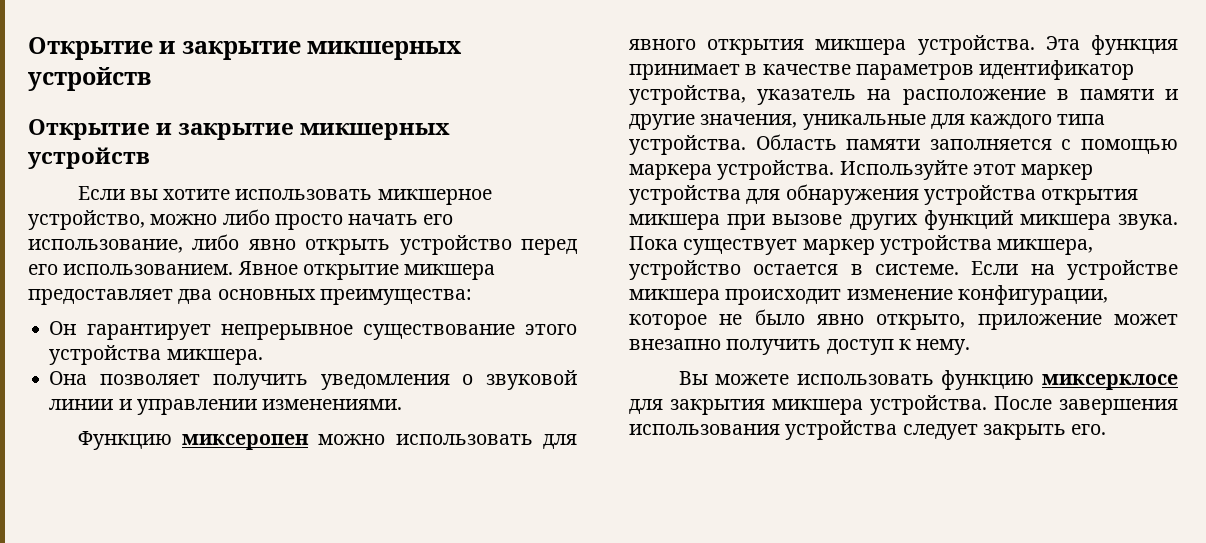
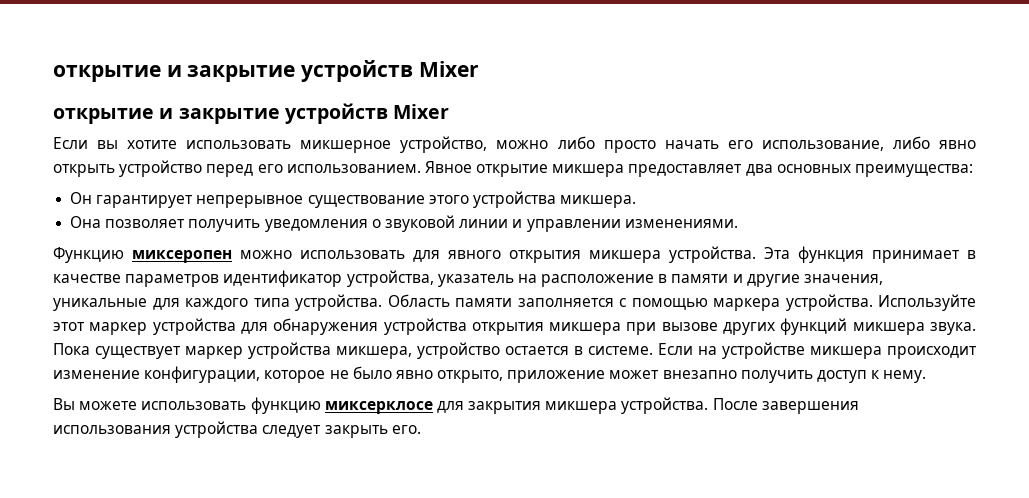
[28,37,463,60] [28,67,152,91] [28,119,451,140] [28,147,150,169] Открытие и закрытие микшерных устройств // Открытие и закрытие микшерных устройств -> [53,60,479,82] [53,103,450,124] открытие и закрытие устройств Mixer // открытие и закрытие устройств Mixer

